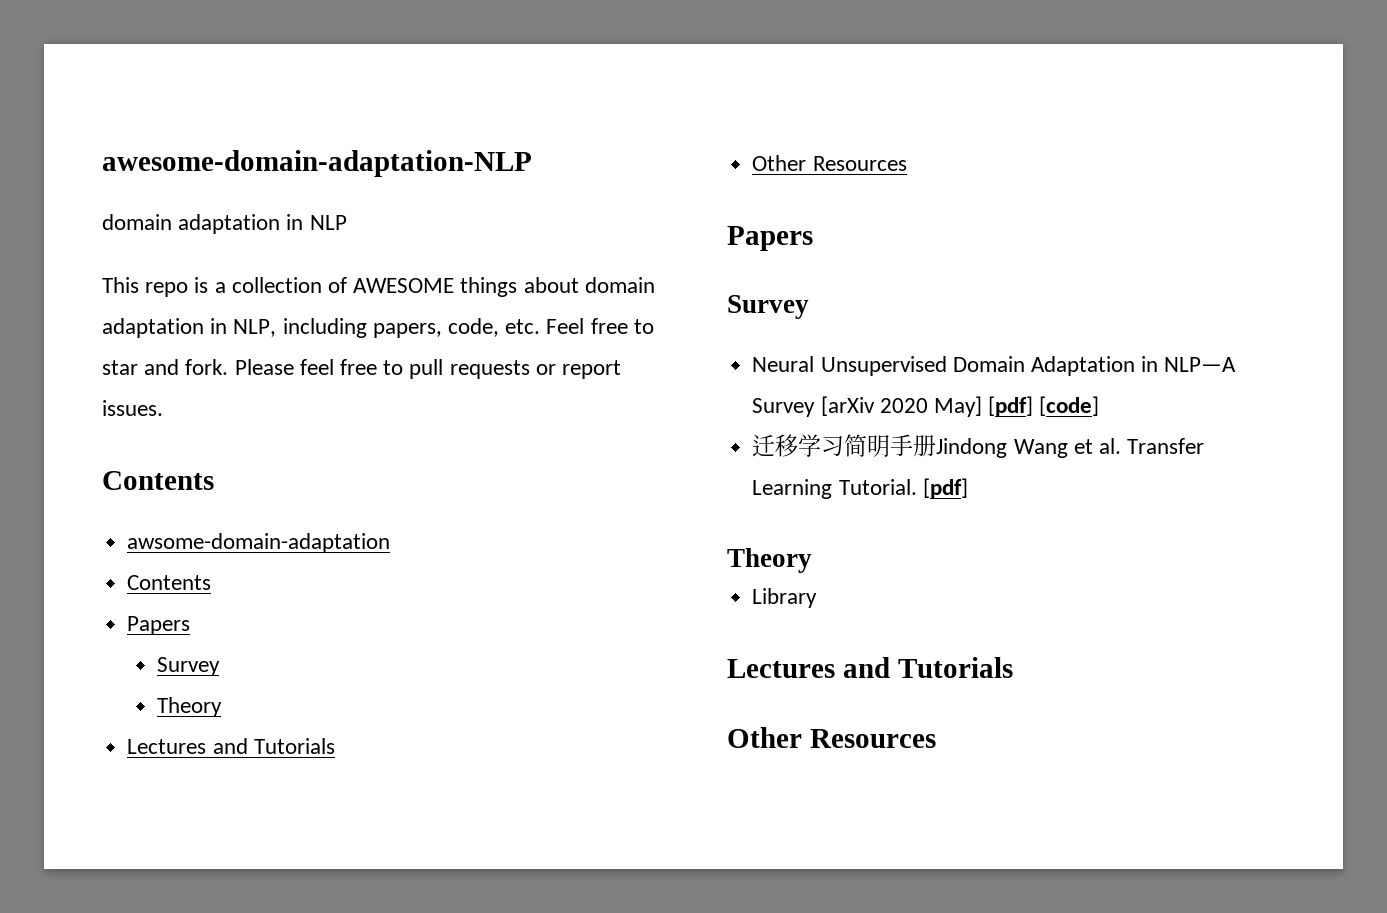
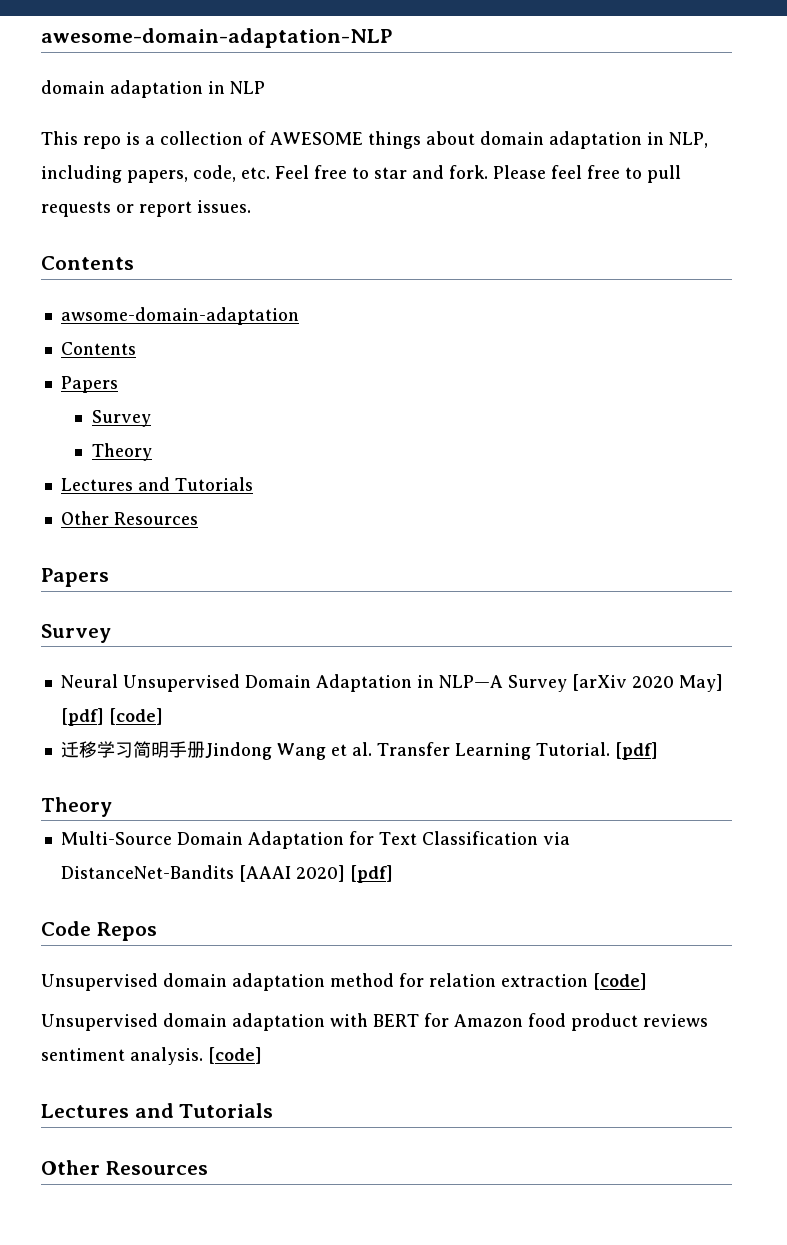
[752,588,818,608] Library -> [60,831,570,849] [60,865,393,883] [41,921,157,941] [41,973,647,991] [41,1013,708,1031] [41,1047,262,1065] Multi-Source Domain Adaptation for Text Classification via DistanceNet-Bandits [AAAI 2020] [pdf] // Code Repos // Unsupervised domain adaptation method for relation extraction [code] // Unsupervised domain adaptation with BERT for Amazon food product reviews sentiment analysis. [code]

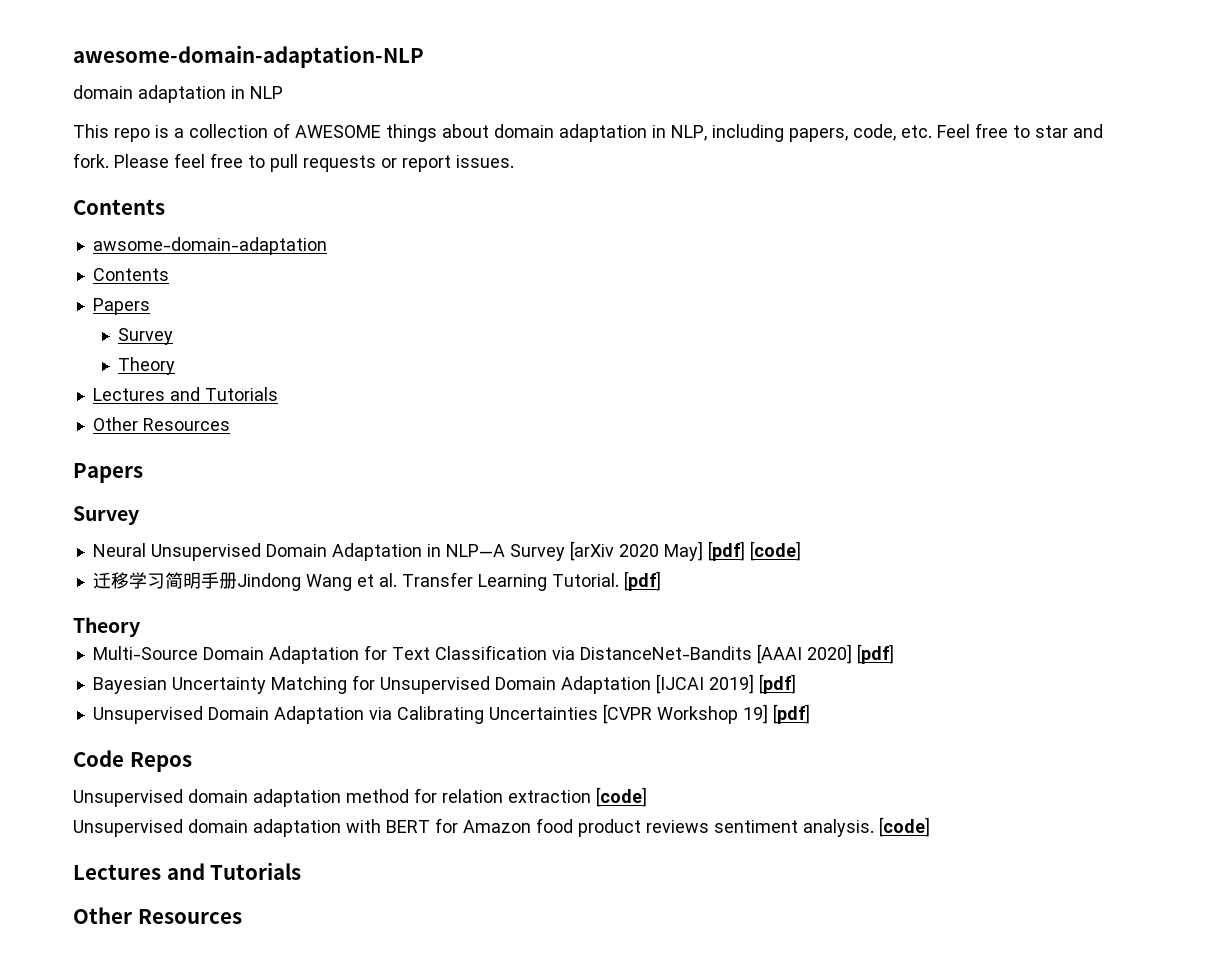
(393, 874) none -> [92,674,796,694] [92,704,810,724] // Bayesian Uncertainty Matching for Unsupervised Domain Adaptation [IJCAI 2019] [pdf] // Unsupervised Domain Adaptation via Calibrating Uncertainties [CVPR Workshop 19] [pdf]

